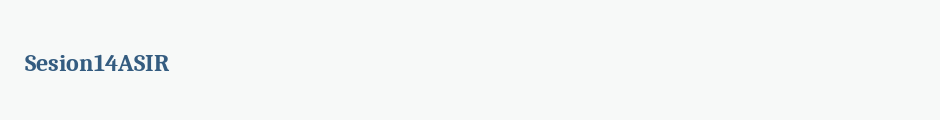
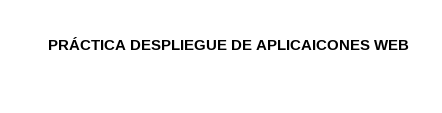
[25,54,170,71] Sesion14ASIR -> [48,37,410,50] PRÁCTICA DESPLIEGUE DE APLICAICONES WEB

